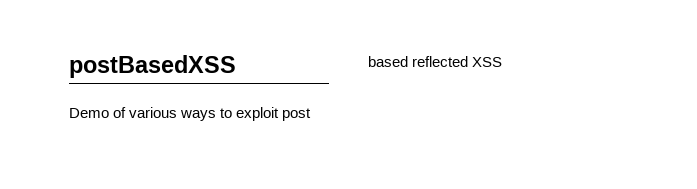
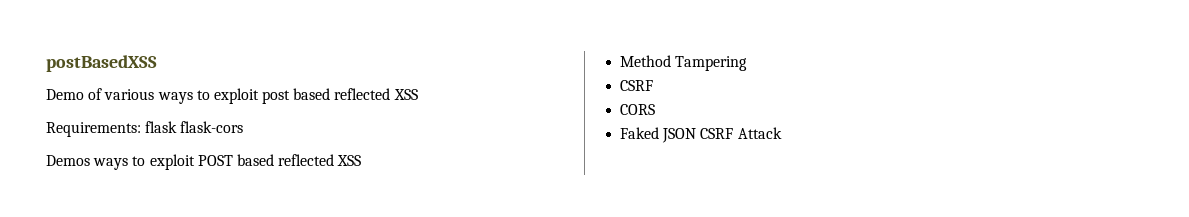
(503, 62) none -> [46,121,244,137] [46,154,362,170] [620,55,748,71] [620,80,654,91] [620,104,656,115] [620,127,782,143] // Requirements: flask flask-cors // Demos ways to exploit POST based reflected XSS // Method Tampering // CSRF // CORS // Faked JSON CSRF Attack

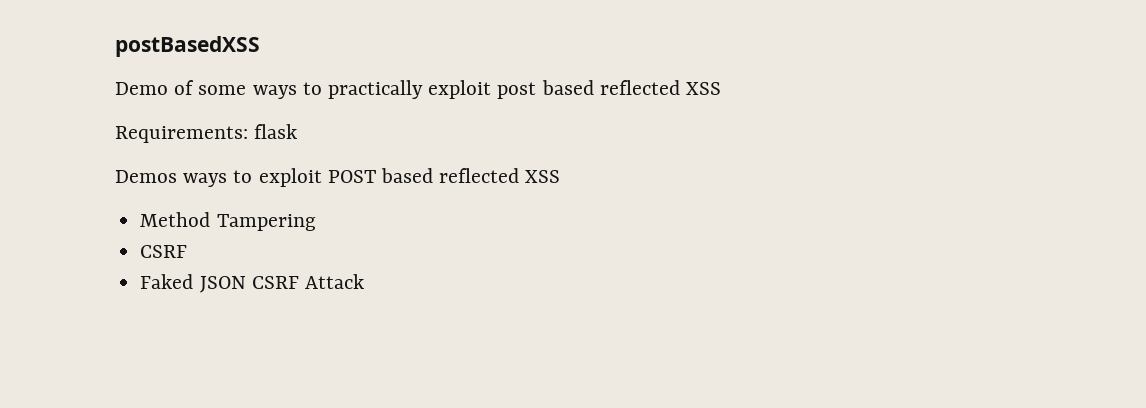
[104,89,210,104] various ways to -> [198,80,424,99] some ways to practically
[180,121,244,133] flask-cors -> (298, 131) none
[620,104,656,115] // CORS -> (188, 251) none

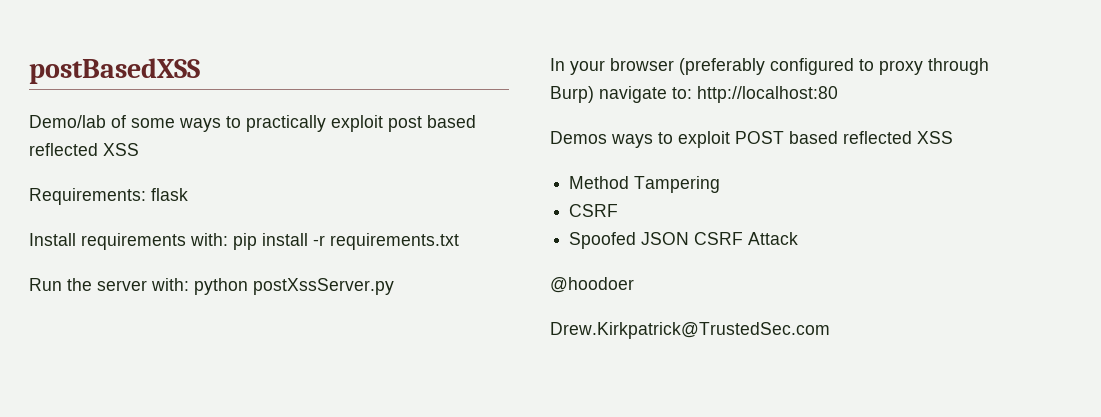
[115,82,168,95] Demo -> [29,115,106,128] Demo/lab
(298, 131) none -> [29,233,459,250] [29,278,394,295] [550,58,989,75] [550,86,838,103] // Install requirements with: pip install -r requirements.txt // Run the server with: python postXssServer.py // In your browser (preferably configured to proxy through Burp) navigate to: http://localhost:80
[140,274,194,289] Faked -> [569,232,637,249] Spoofed
(364, 281) none -> [550,277,634,293] [550,322,830,339] // @hoodoer // Drew.Kirkpatrick@TrustedSec.com

